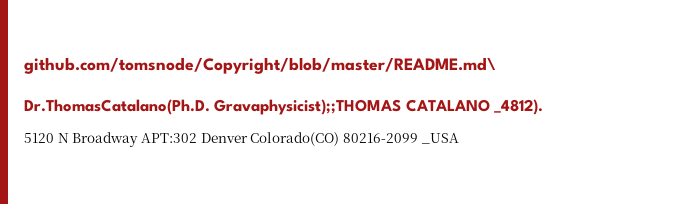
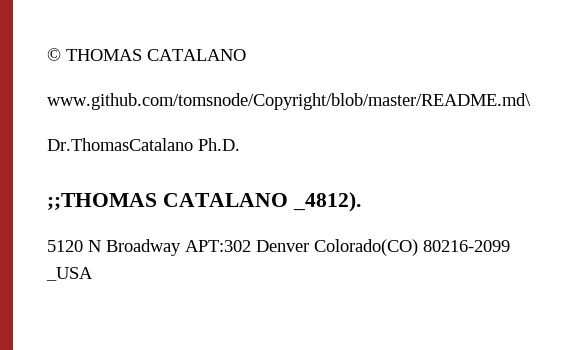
[24,57,496,74] [24,99,402,115] github.com/tomsnode/Copyright/blob/master/README.md\ // Dr.ThomasCatalano(Ph.D. Gravaphysicist);;THOMAS -> [47,48,246,61] [47,93,531,110] [47,138,240,151] [47,193,157,210] © THOMAS CATALANO // www.github.com/tomsnode/Copyright/blob/master/README.md\ // Dr.ThomasCatalano Ph.D. // ;;THOMAS

